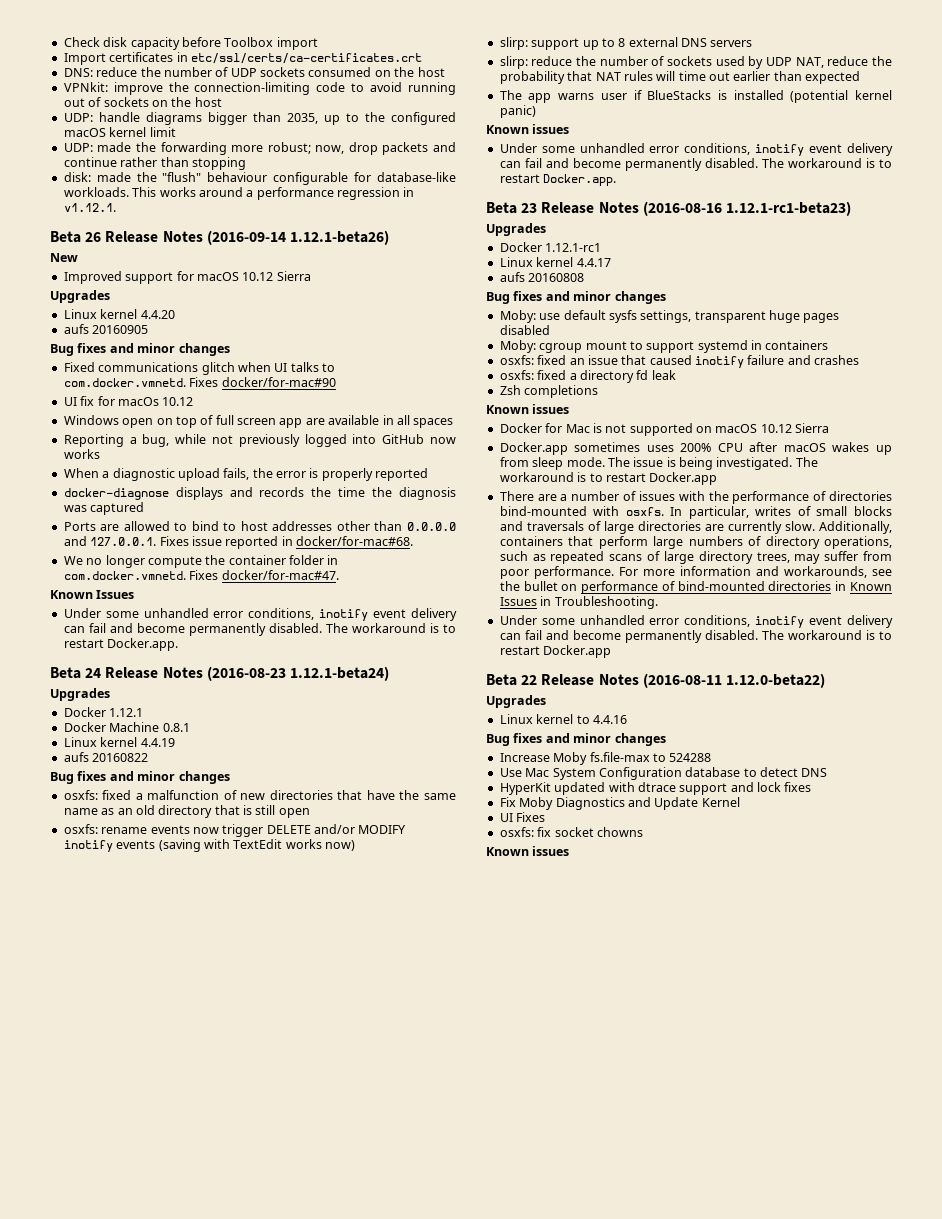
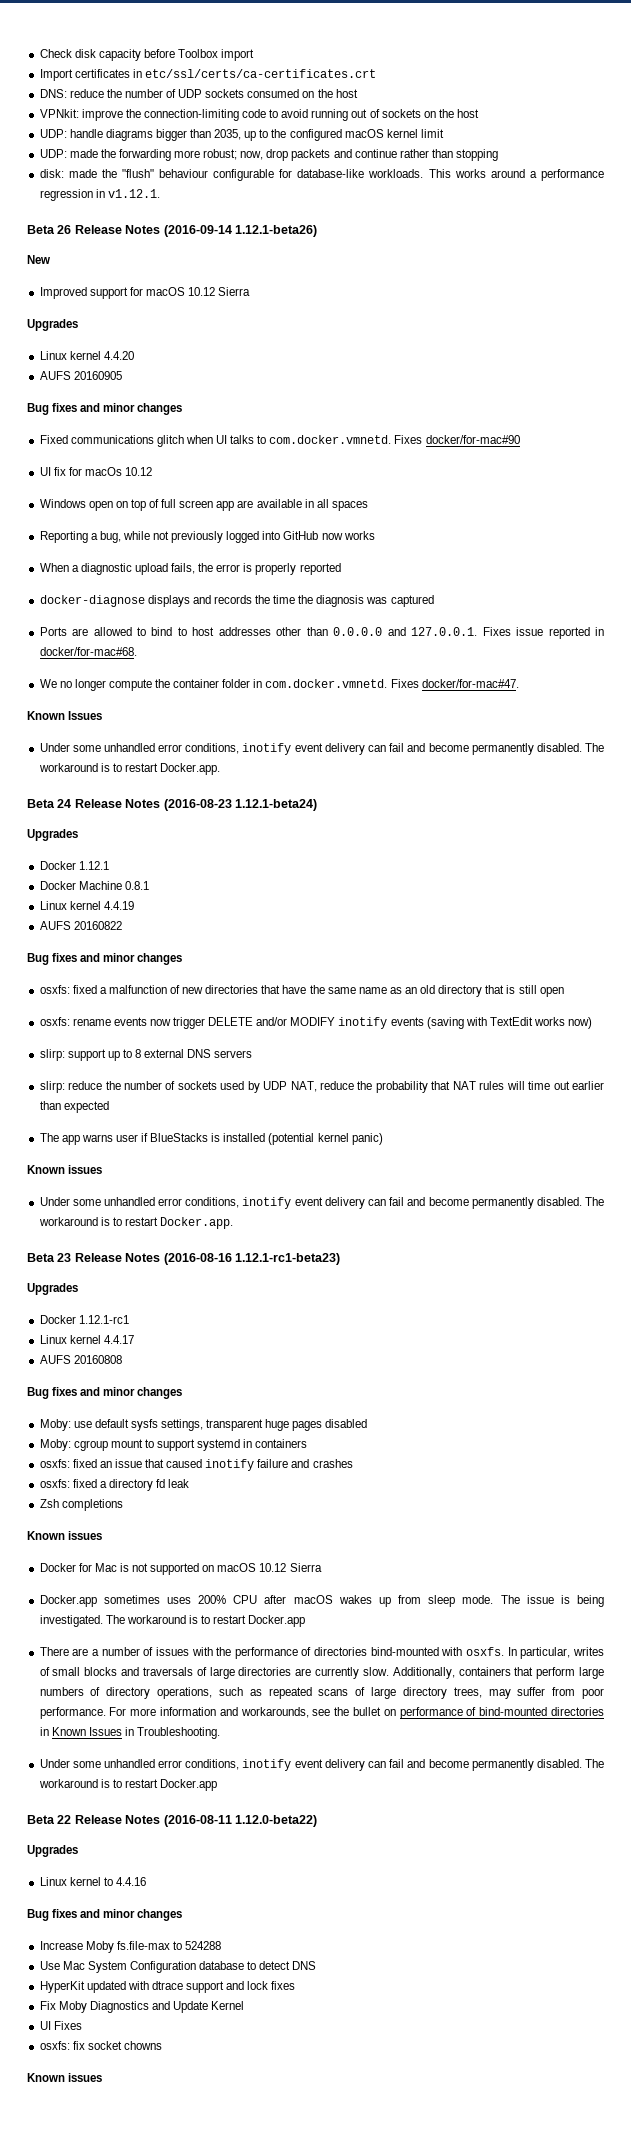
[63,324,89,334] aufs -> [39,371,71,380] AUFS
[63,752,89,762] aufs -> [39,921,71,930] AUFS
[499,272,525,282] aufs -> [39,1355,71,1364] AUFS

